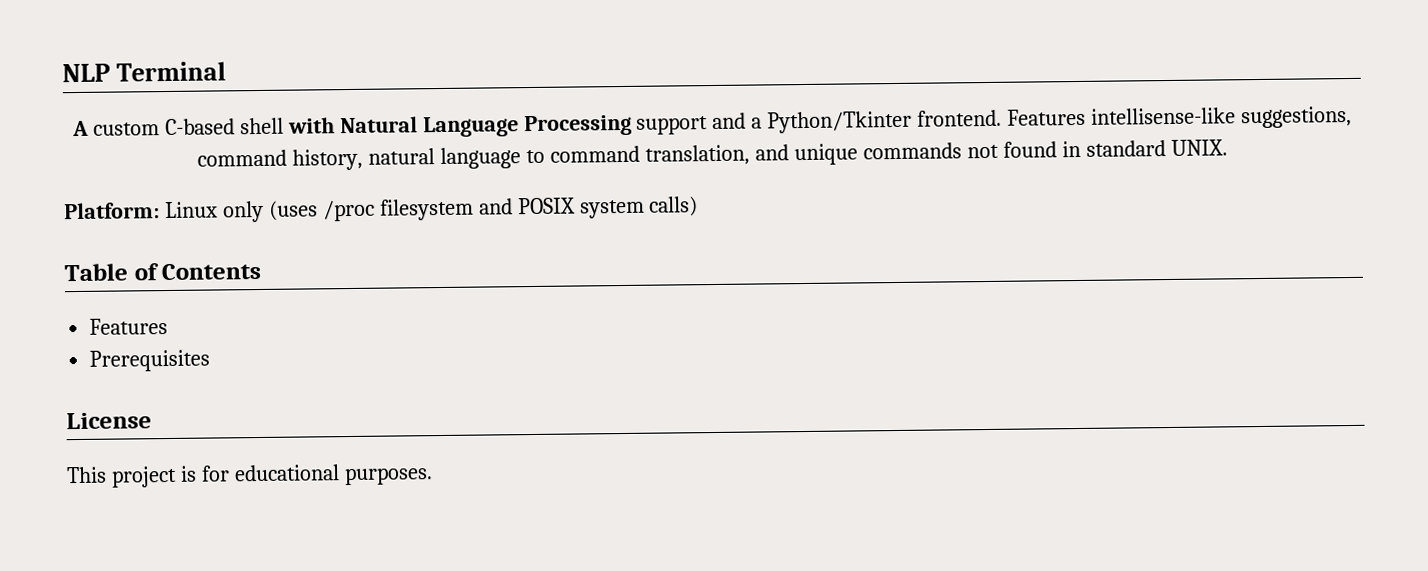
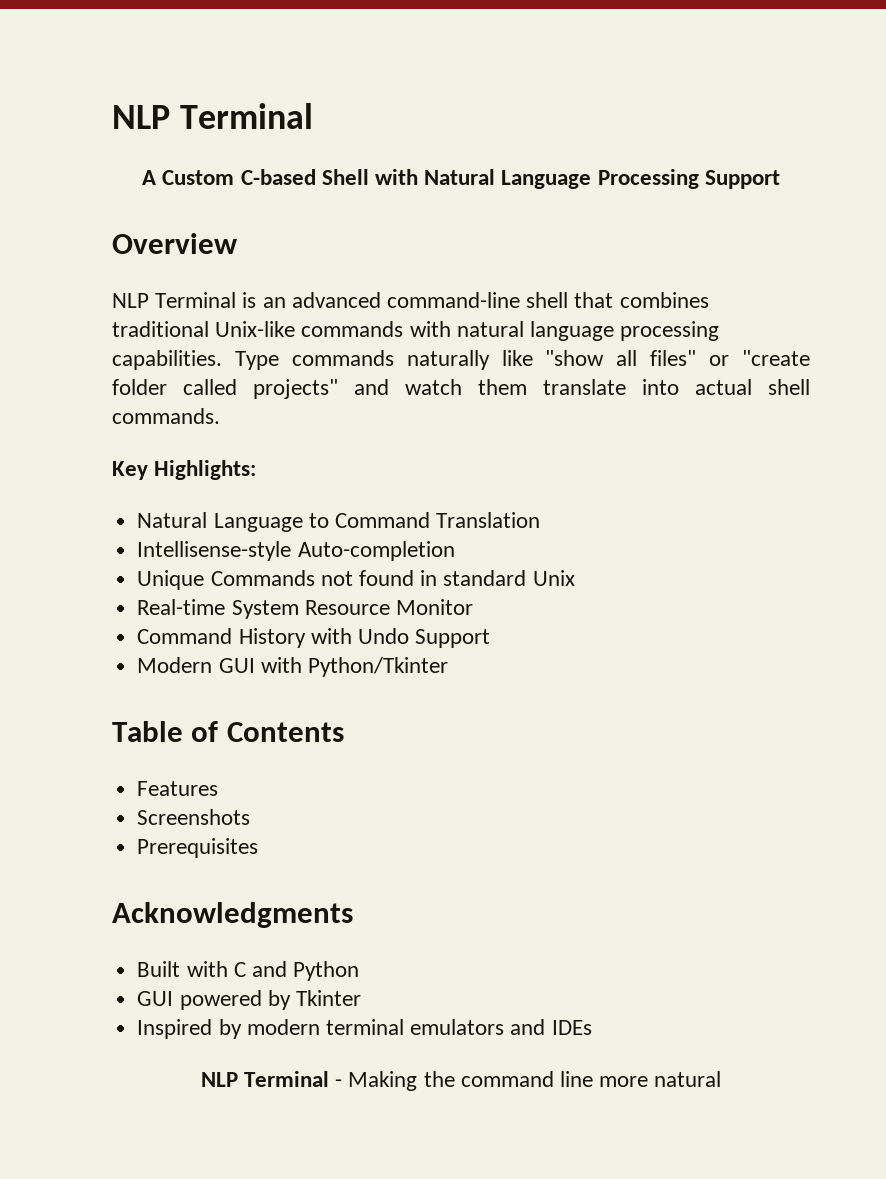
[92,117,284,136] custom C-based shell -> [162,169,369,185] Custom C-based Shell
[636,105,1353,135] [197,139,1228,171] [64,196,699,223] support and a Python/Tkinter frontend. Features intellisense-like suggestions, command history, natural language to command translation, and unique commands not found in standard UNIX. // Platform: Linux only (uses /proc filesystem and POSIX system calls) -> [704,170,780,189] [112,233,237,254] [112,292,709,308] [112,321,720,341] [112,350,811,370] [112,379,810,399] [112,408,220,424] [112,460,257,480] [137,512,541,532] [137,541,455,561] [137,570,575,590] [137,599,473,619] [137,628,491,648] [137,657,448,677] Support // Overview // NLP Terminal is an advanced command-line shell that combines traditional Unix-like commands with natural language processing capabilities. Type commands naturally like "show all files" or "create folder called projects" and watch them translate into actual shell commands. // Key Highlights: // Natural Language to Command Translation // Intellisense-style Auto-completion // Unique Commands not found in standard Unix // Real-time System Resource Monitor // Command History with Undo Support // Modern GUI with Python/Tkinter
(169, 326) none -> [137,809,251,825] // Screenshots
[66,412,152,430] [66,464,433,488] License // This project is for educational purposes. -> [112,902,353,928] [137,961,360,981] [137,990,361,1010] [137,1019,592,1039] [200,1071,722,1091] Acknowledgments // Built with C and Python // GUI powered by Tkinter // Inspired by modern terminal emulators and IDEs // NLP Terminal - Making the command line more natural

